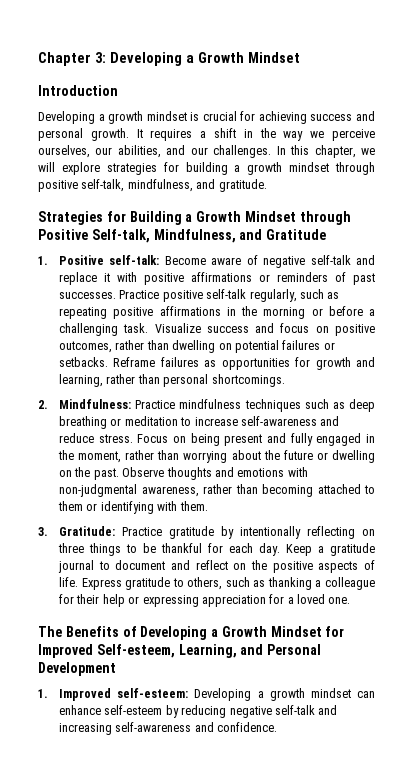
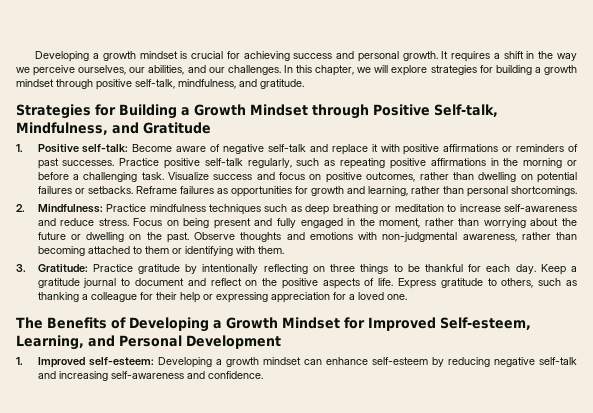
[38,52,300,66] [38,85,118,96] Chapter 3: Developing a Growth Mindset // Introduction // -> (35, 56) none

